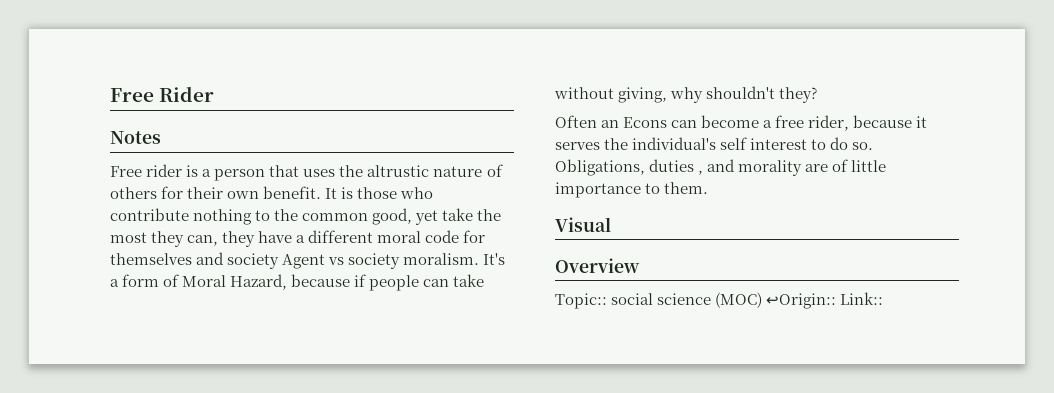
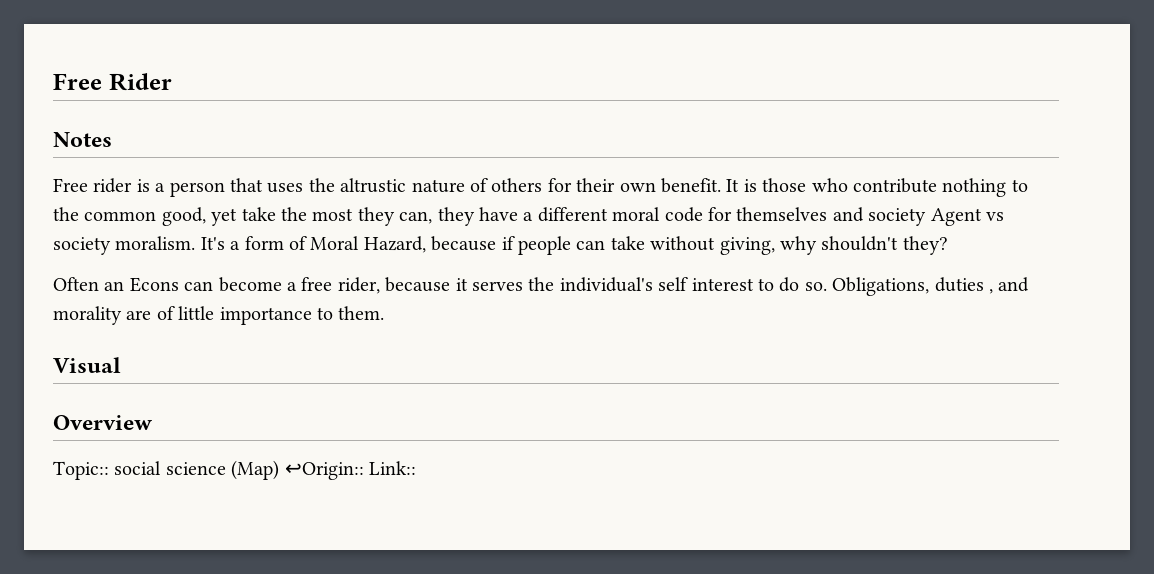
[715,292,763,308] (MOC) -> [231,460,280,480] (Map)

